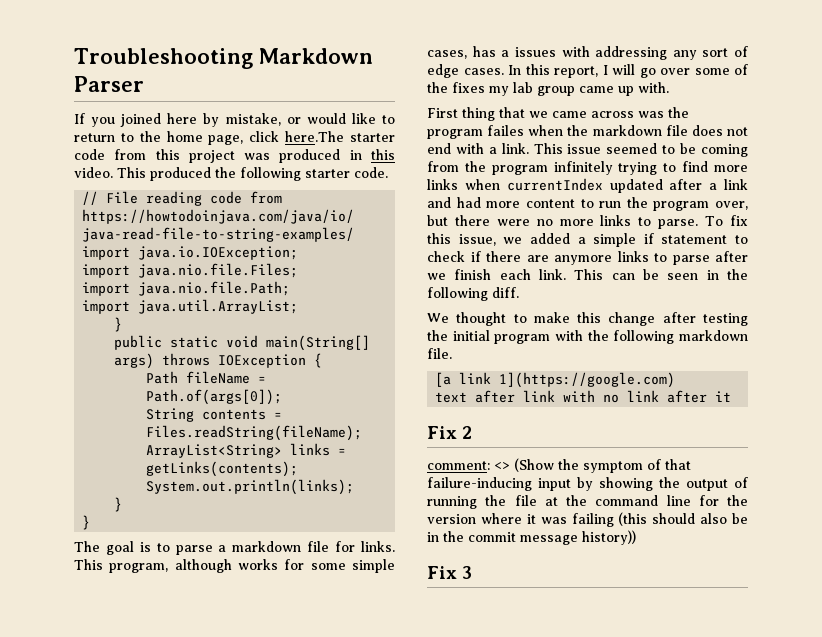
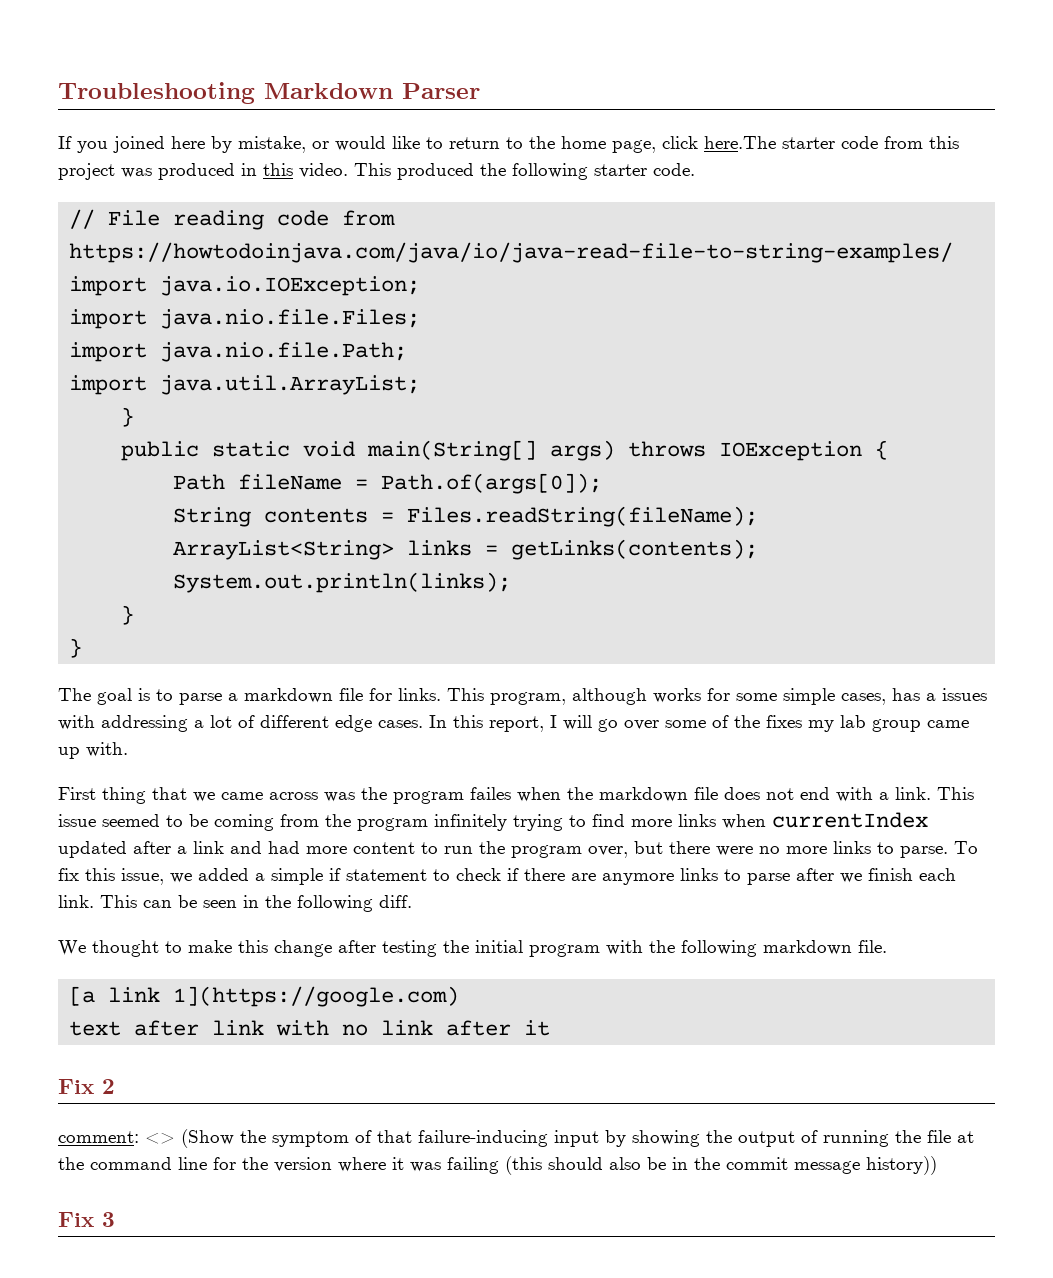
[672,46,748,60] any sort of -> [194,715,329,728] a lot of different

